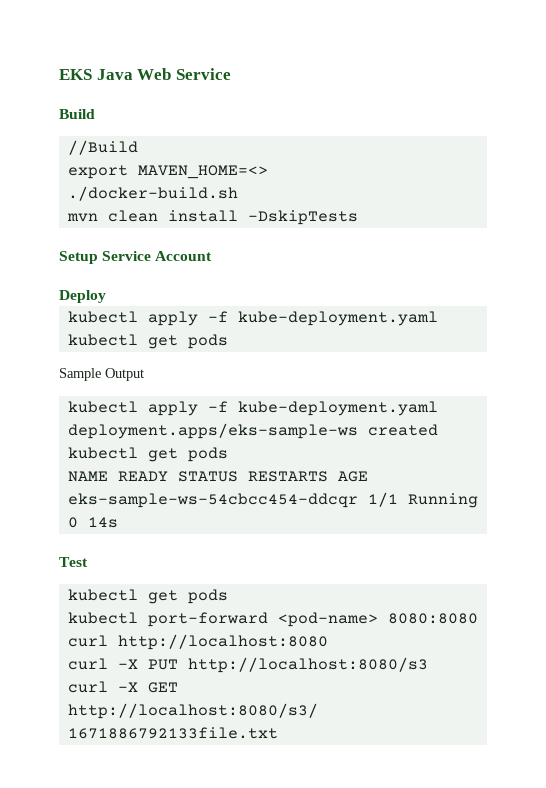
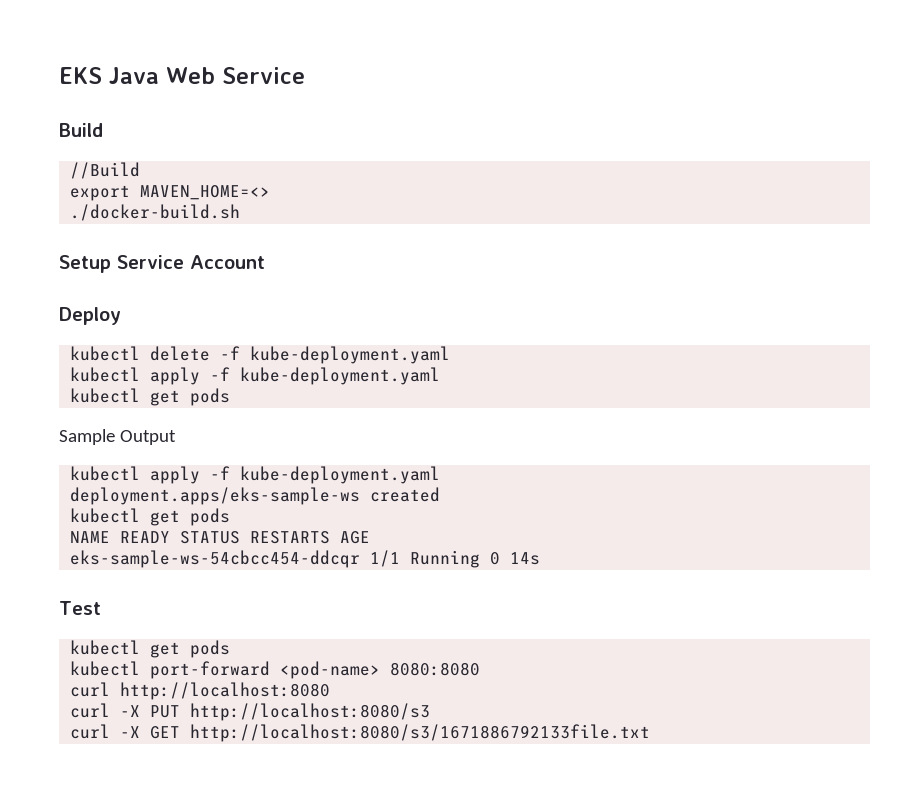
[66,210,358,225] // mvn clean install -DskipTests -> (241, 212) none
(106, 296) none -> [70,346,451,364] // kubectl delete -f kube-deployment.yaml

